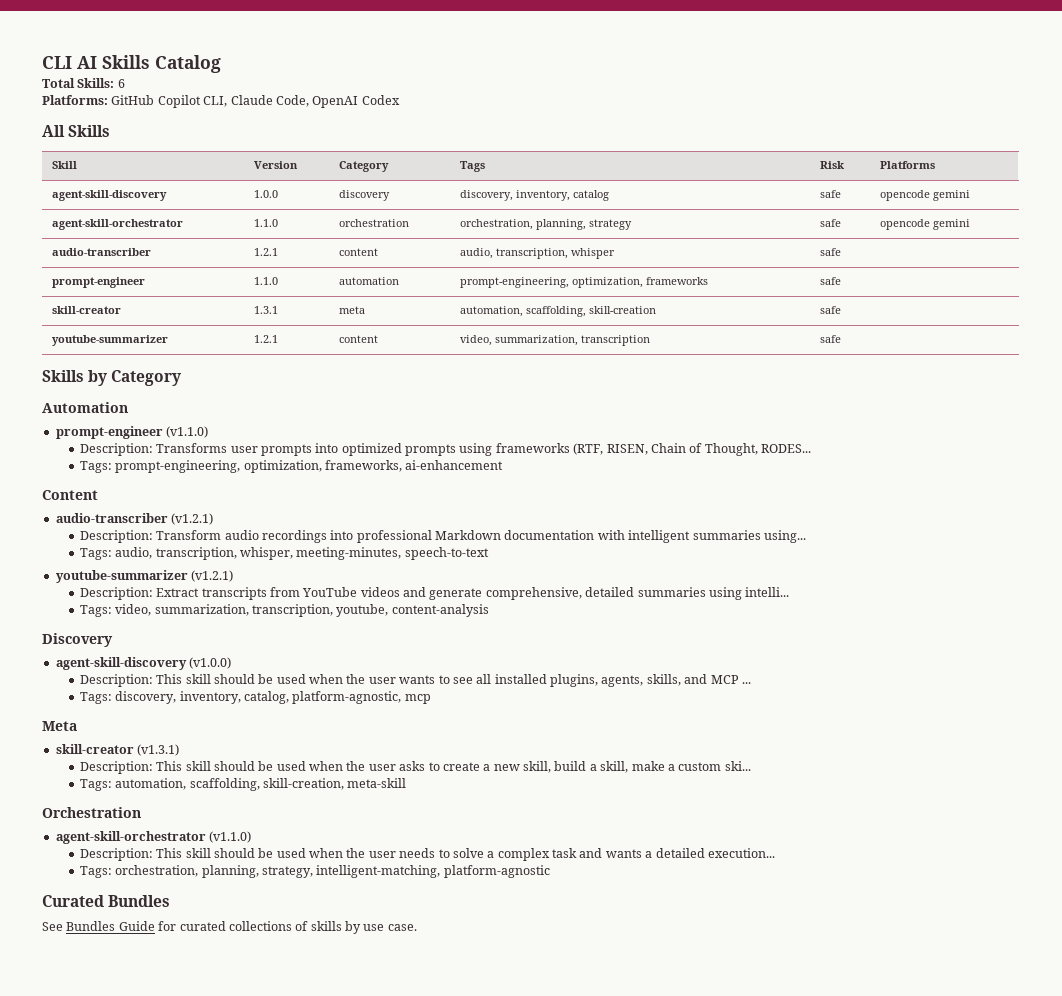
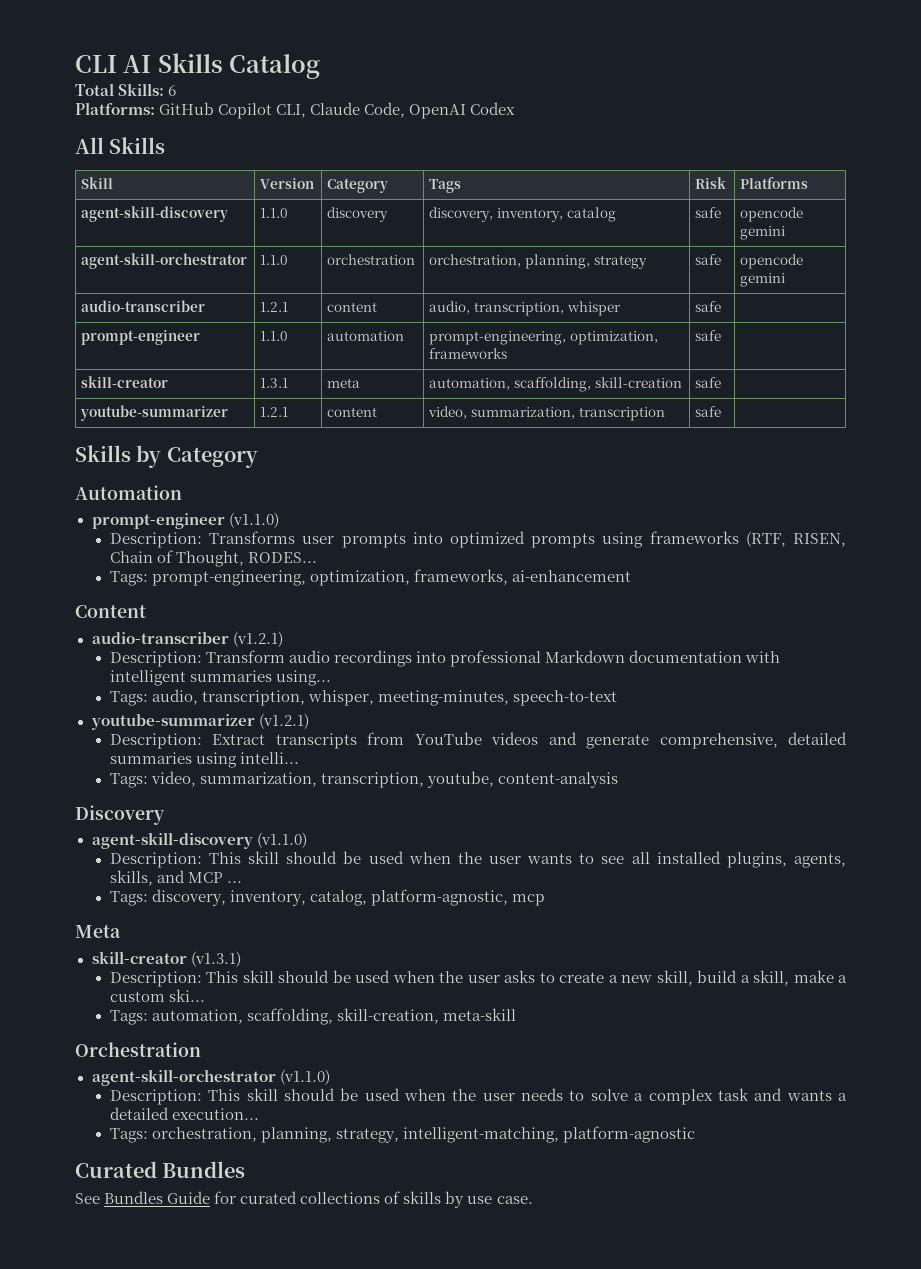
[253,190,278,198] 1.0.0 -> [260,208,289,218] 1.1.0
[189,657,232,669] (v1.0.0) -> [256,832,307,848] (v1.1.0)

